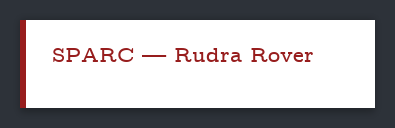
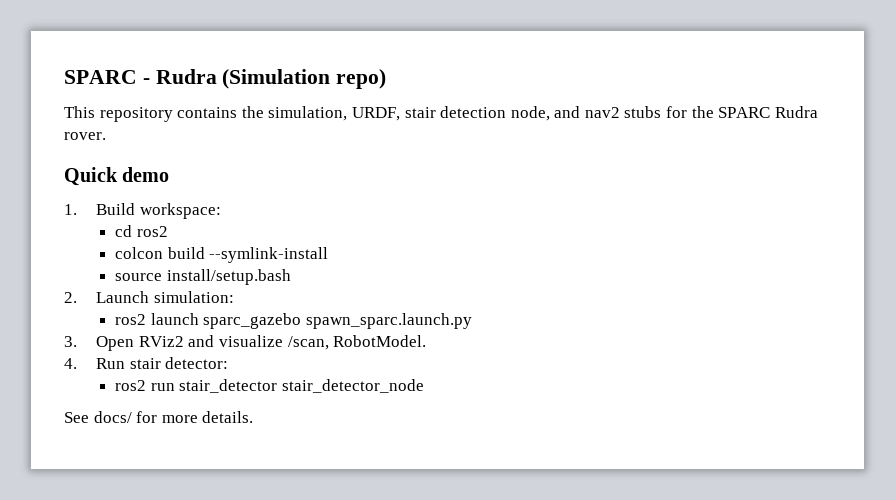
[52,48,314,62] SPARC — Rudra Rover -> [64,69,387,89] [64,106,818,122] [64,132,106,140] [64,167,170,186] [64,203,221,219] [114,225,168,237] [114,247,329,263] [114,269,291,285] [64,291,234,303] [114,313,472,329] [64,335,427,351] [64,357,229,369] [114,379,424,393] [64,411,254,423] SPARC - Rudra (Simulation repo) // This repository contains the simulation, URDF, stair detection node, and nav2 stubs for the SPARC Rudra rover. // Quick demo // 1. Build workspace: // cd ros2 // colcon build --symlink-install // source install/setup.bash // 2. Launch simulation: // ros2 launch sparc_gazebo spawn_sparc.launch.py // 3. Open RViz2 and visualize /scan, RobotModel. // 4. Run stair detector: // ros2 run stair_detector stair_detector_node // See docs/ for more details.

